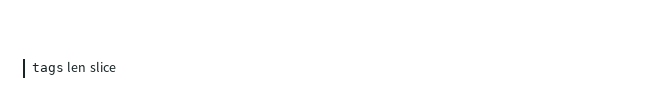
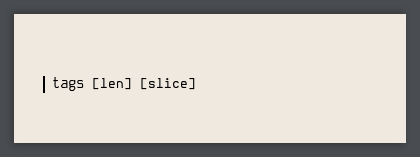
[67,61,116,72] len slice -> [91,78,196,90] [len] [slice]

